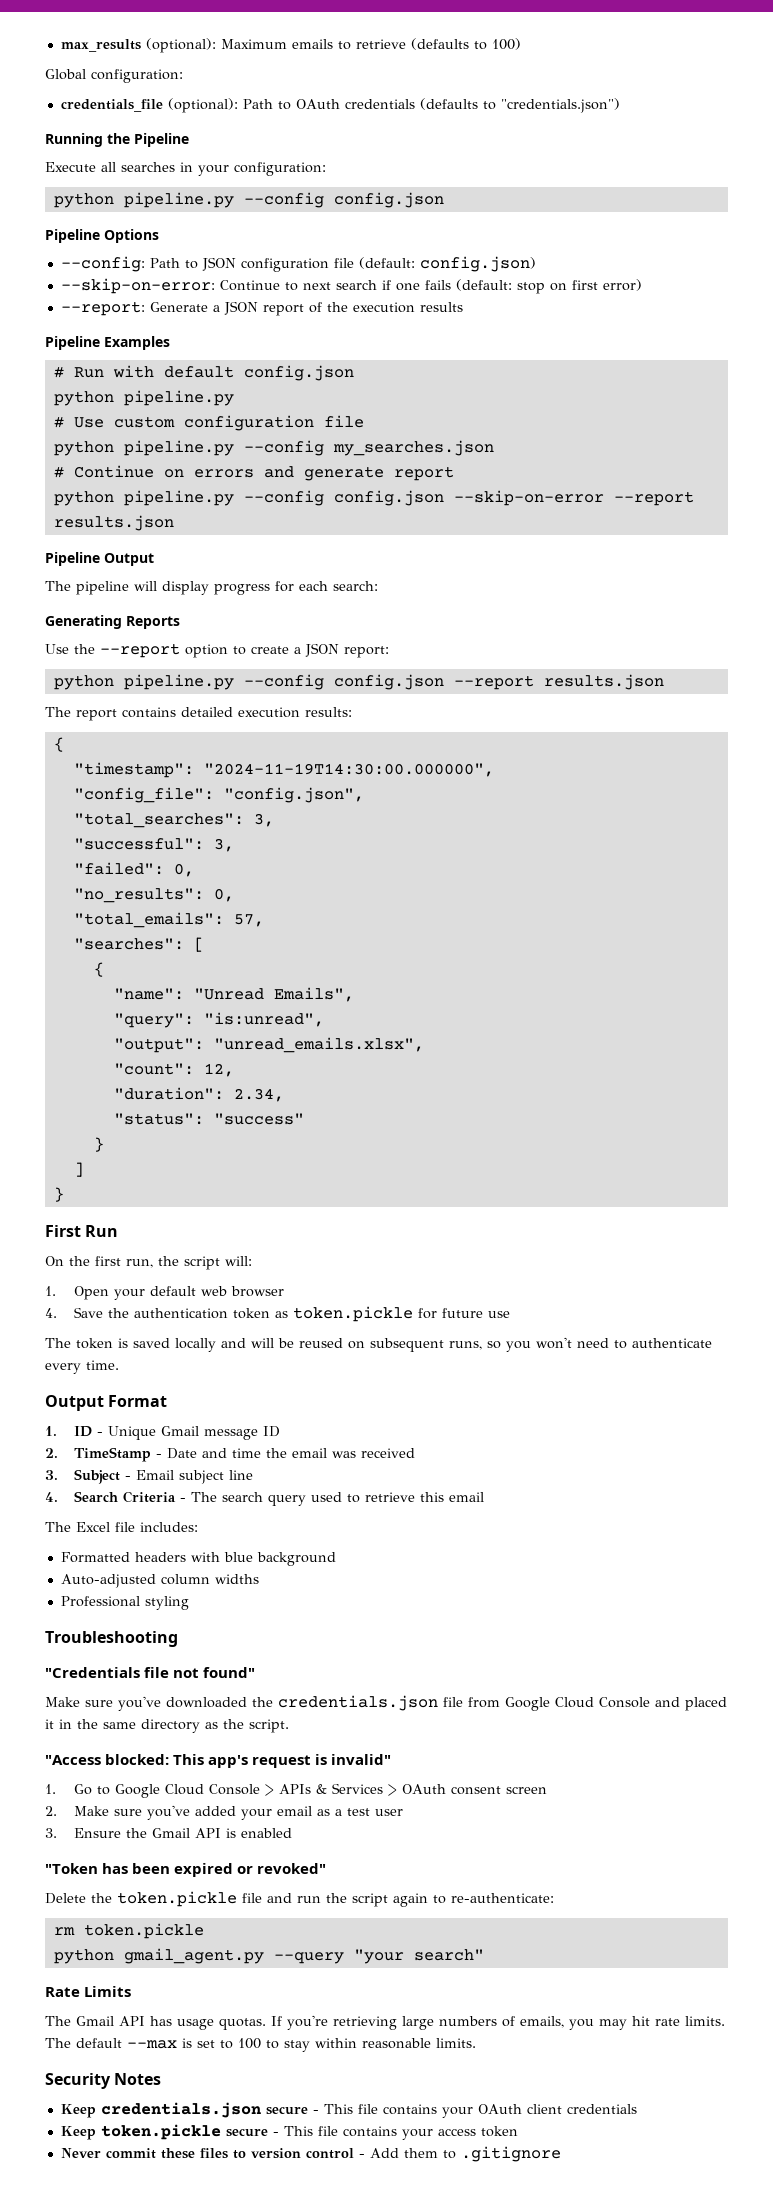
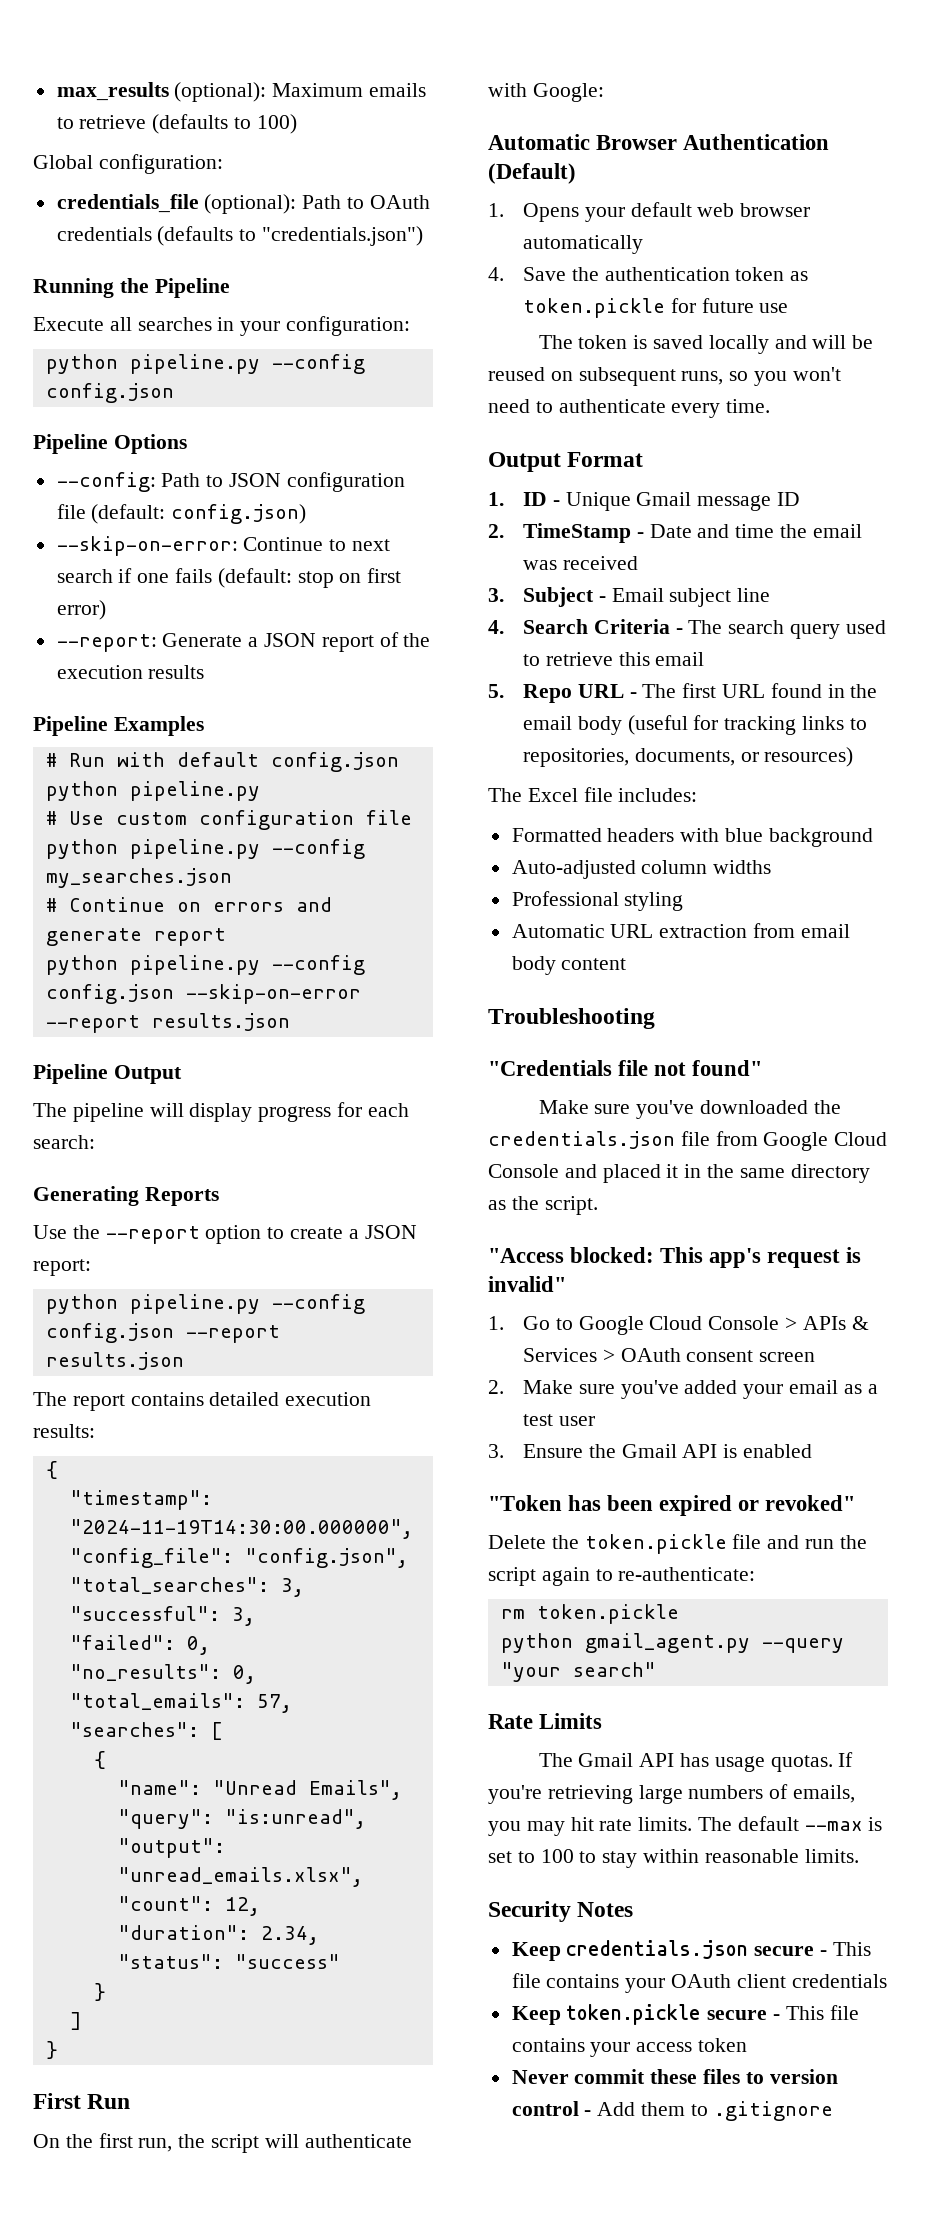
[225,1256,252,1266] [45,1286,109,1300] will: // 1. Open -> [264,2134,412,2148] [488,83,604,102] [488,134,830,150] [488,163,576,184] [488,203,579,222] will authenticate with Google: // Automatic Browser Authentication (Default) // 1. Opens
(284, 1291) none -> [522,235,643,254] automatically
(484, 1497) none -> [488,683,878,703] [522,715,867,735] [522,747,854,767] // 5. Repo URL - The first URL found in the email body (useful for tracking links to repositories, documents, or resources)
(189, 1603) none -> [511,923,850,938] [511,956,627,975] // Automatic URL extraction from email body content

